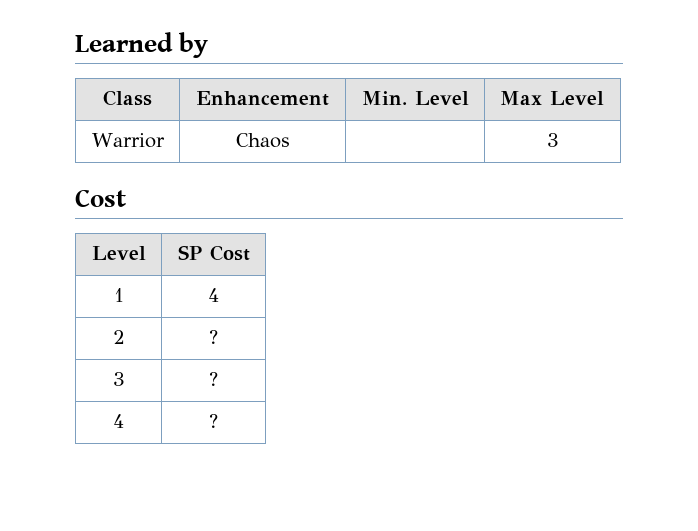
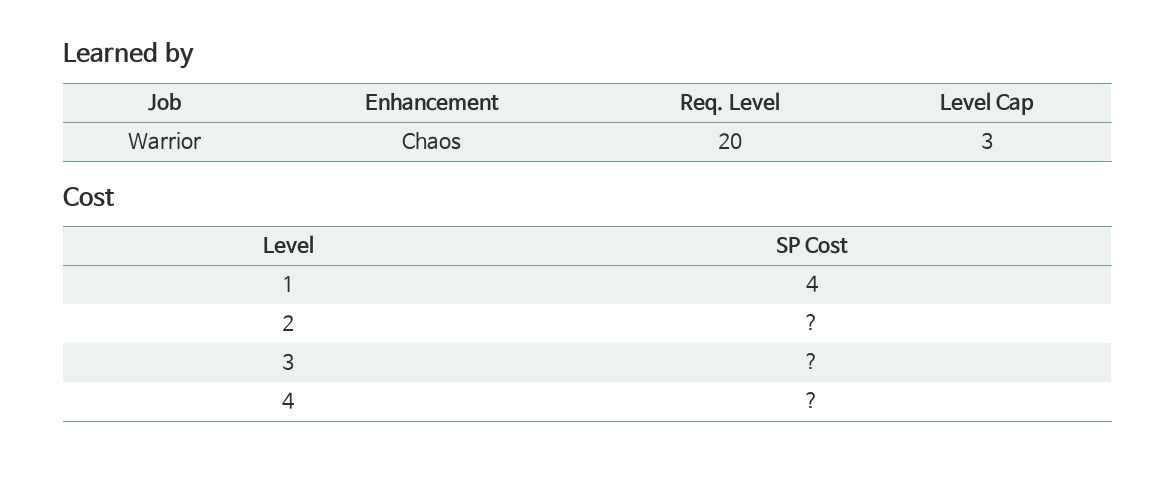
[103,90,152,106] Class -> [147,93,181,111] Job
[361,91,469,105] [499,91,604,105] Min. Level | Max Level -> [680,92,780,115] [939,92,1035,115] Req. Level | Level Cap
(289, 140) none -> [718,133,742,149] 20

